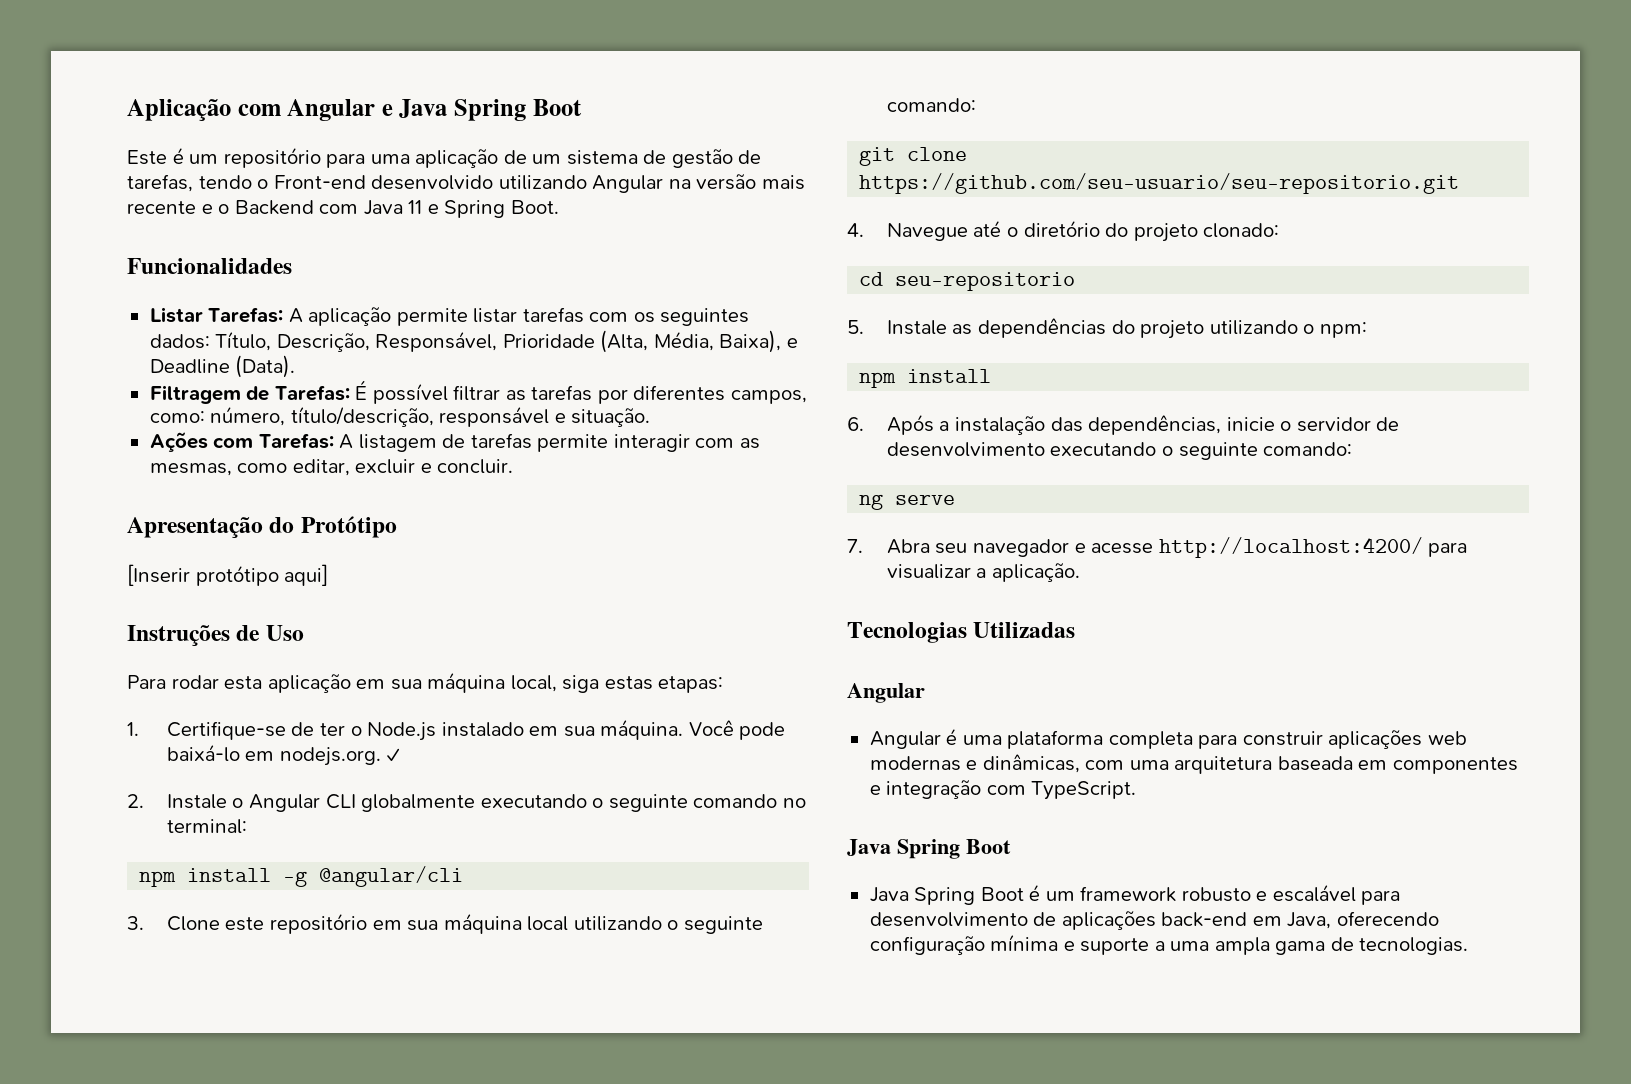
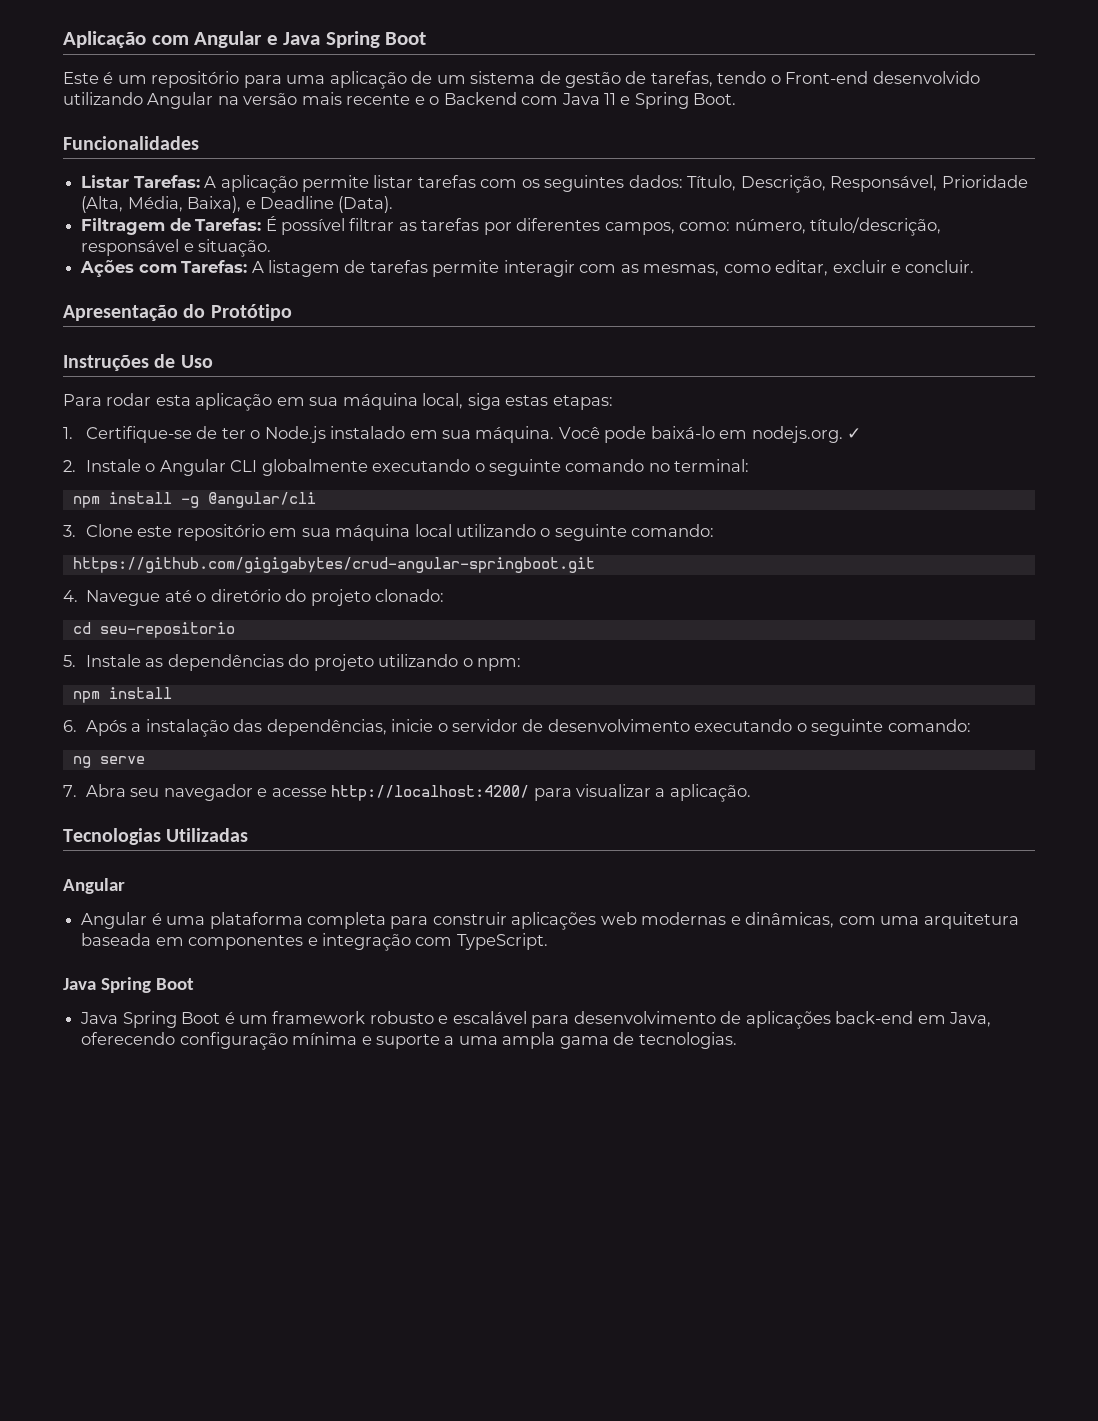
[127,564,329,586] // [Inserir protótipo aqui] -> (292, 312) none
[859,147,968,166] [859,173,1460,194] git clone https://github.com/seu-usuario/seu-repositorio.git -> [72,557,595,573] https://github.com/gigigabytes/crud-angular-springboot.git

